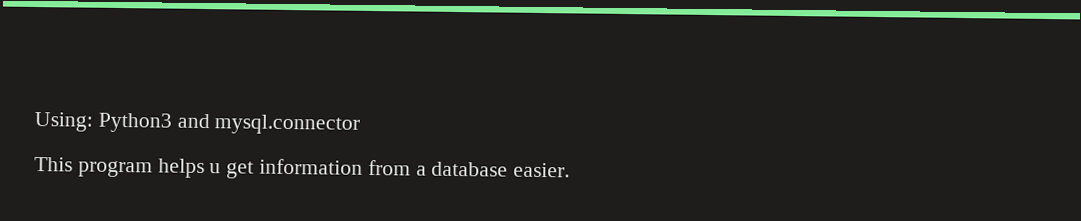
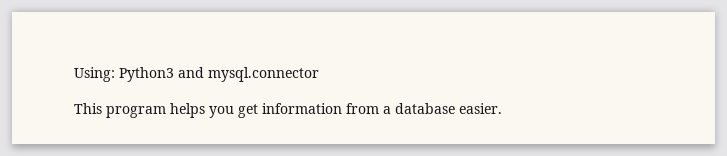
[209,163,222,174] u -> [209,106,234,118] you

